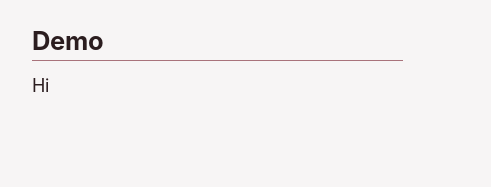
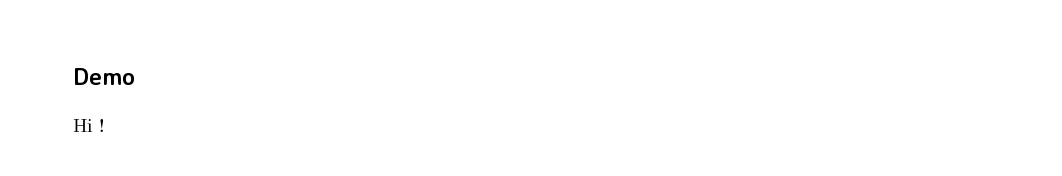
(49, 85) none -> [99,119,105,132] !

